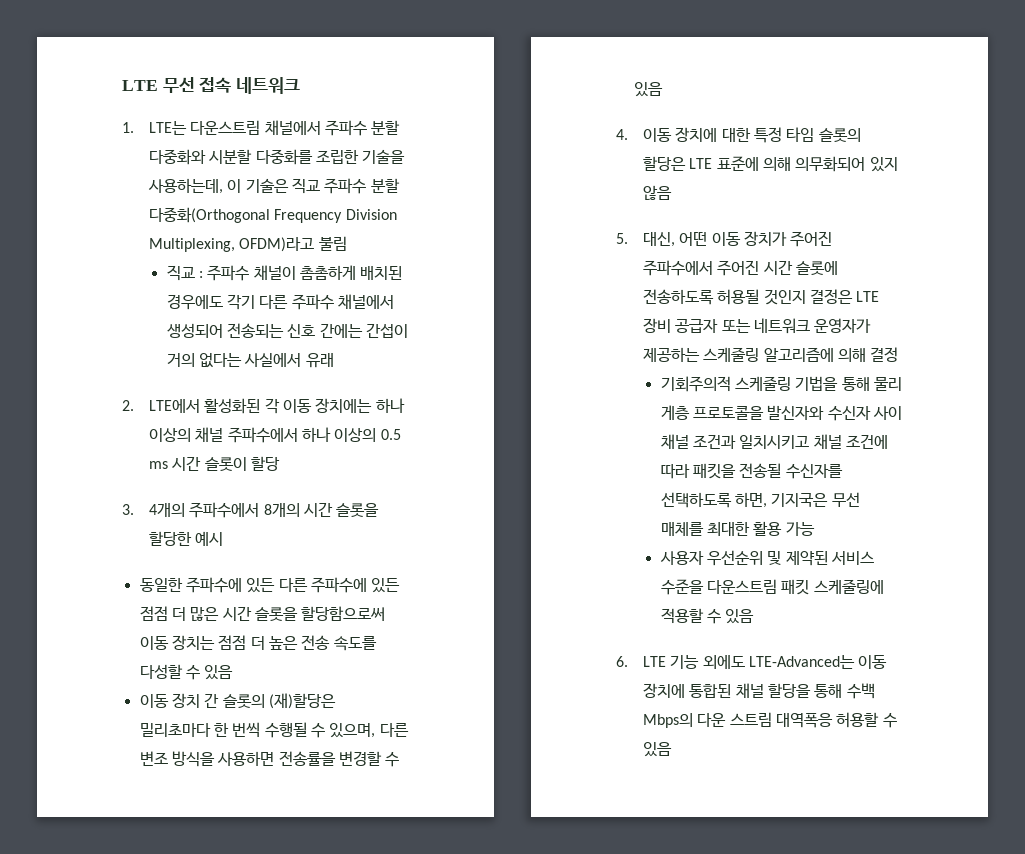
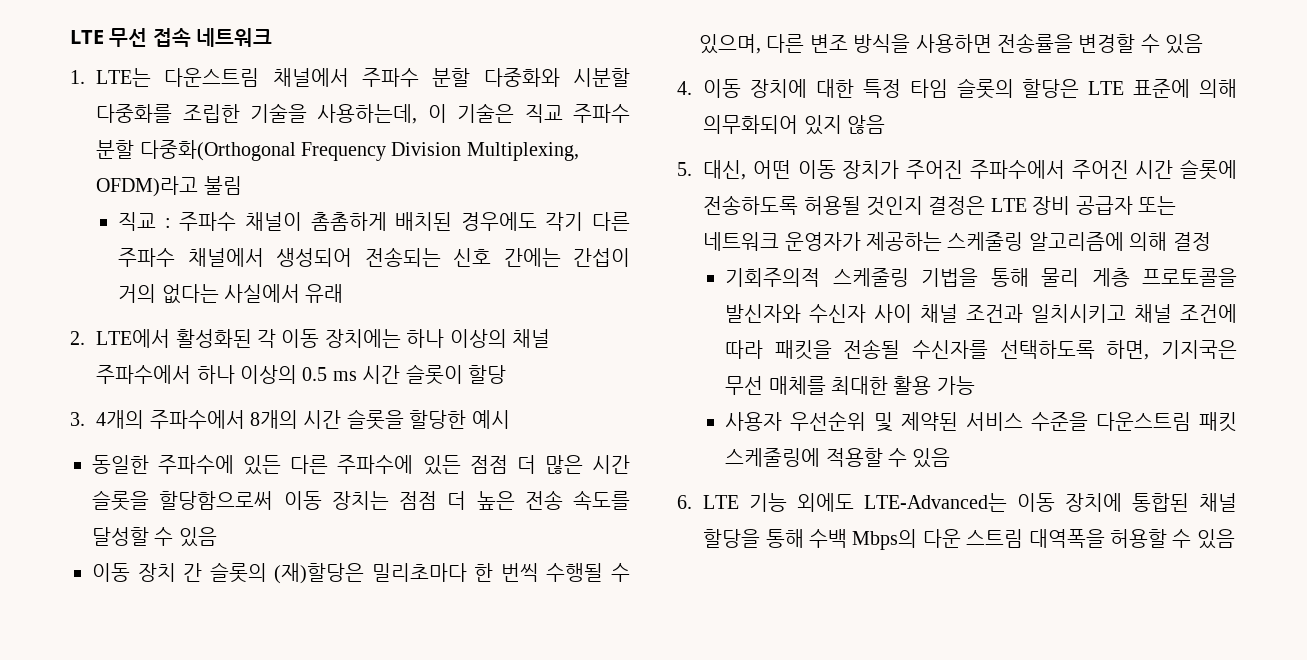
[139,664,183,679] 다성할 -> [92,527,149,546] 달성할
[776,713,834,728] 대역폭응 -> [1028,529,1105,548] 대역폭을

